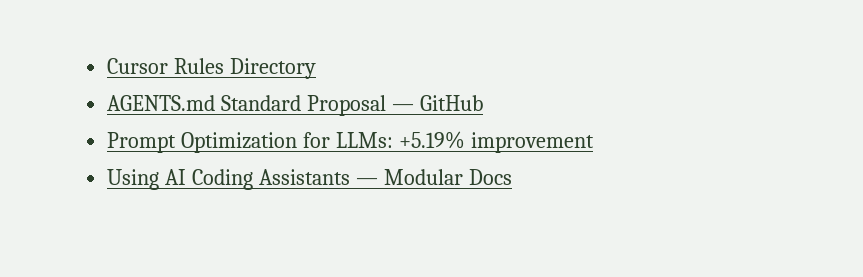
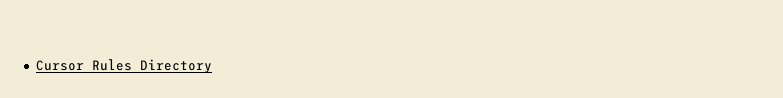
[107,95,483,116] [107,131,594,153] [107,169,512,190] // AGENTS.md Standard Proposal — GitHub // Prompt Optimization for LLMs: +5.19% improvement // Using AI Coding Assistants — Modular Docs -> (212, 66) none

